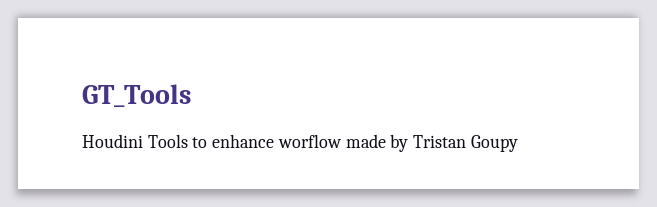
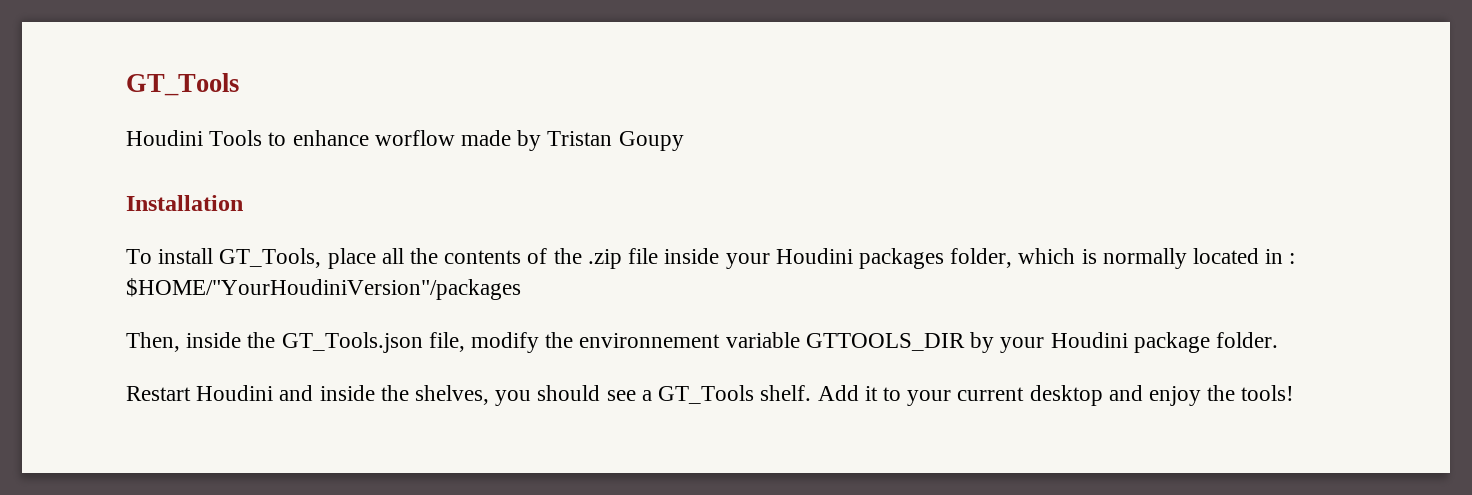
(518, 143) none -> [126,195,243,211] [126,248,1296,269] [126,278,521,300] [126,332,1278,353] [126,385,1295,406] // Installation // To install GT_Tools, place all the contents of the .zip file inside your Houdini packages folder, which is normally located in : $HOME/"YourHoudiniVersion"/packages // Then, inside the GT_Tools.json file, modify the environnement variable GTTOOLS_DIR by your Houdini package folder. // Restart Houdini and inside the shelves, you should see a GT_Tools shelf. Add it to your current desktop and enjoy the tools!

